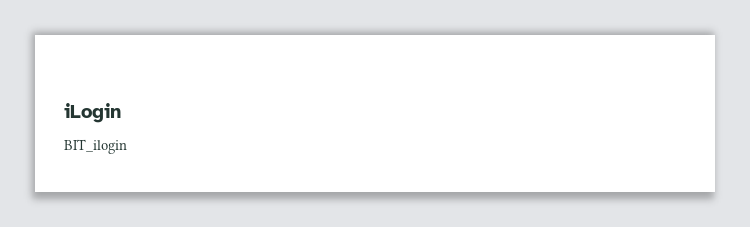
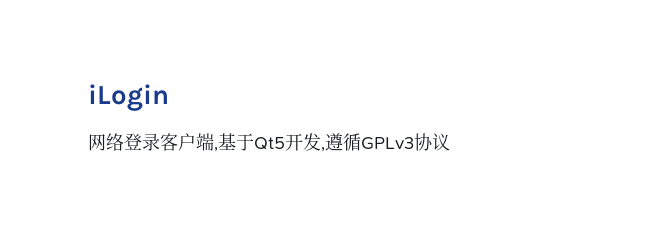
[64,139,127,154] BIT_ilogin -> [88,133,450,152] 网络登录客户端,基于Qt5开发,遵循GPLv3协议

